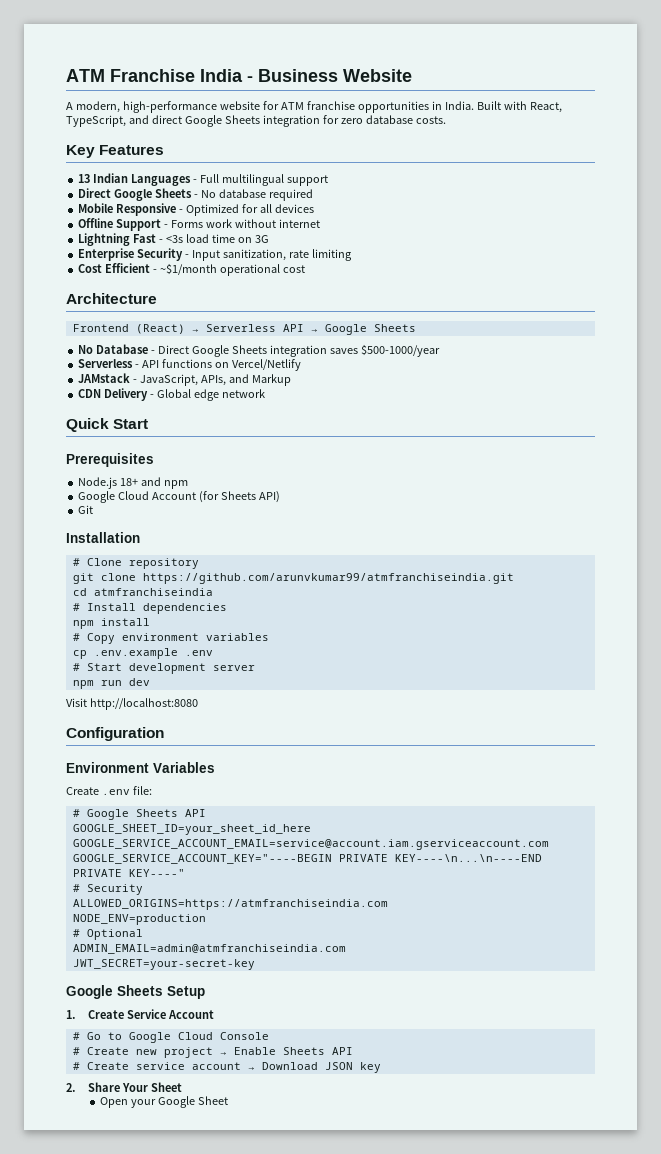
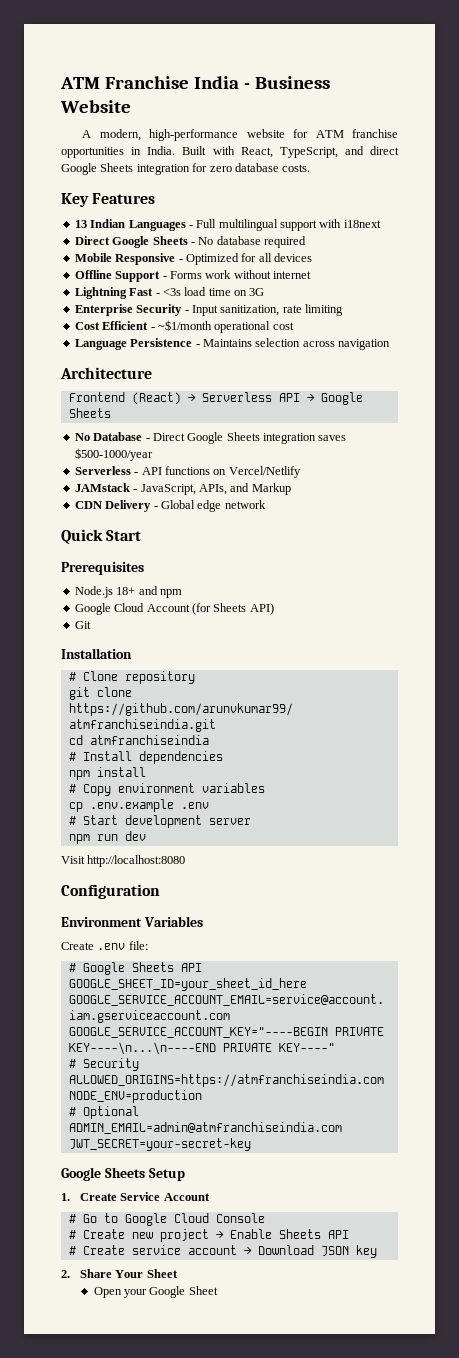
(328, 180) none -> [319,219,381,228] with i18next
(305, 269) none -> [74,338,390,350] // Language Persistence - Maintains selection across navigation

